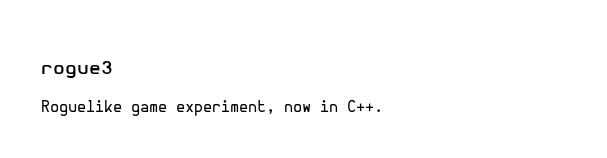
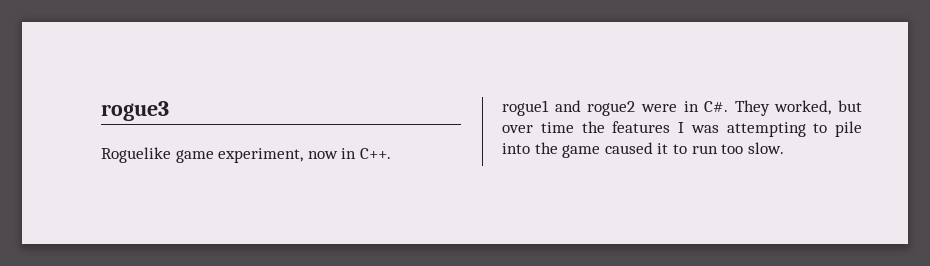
(383, 106) none -> [502,100,862,116] [502,121,862,137] [502,142,784,158] // rogue1 and rogue2 were in C#. They worked, but over time the features I was attempting to pile into the game caused it to run too slow.

